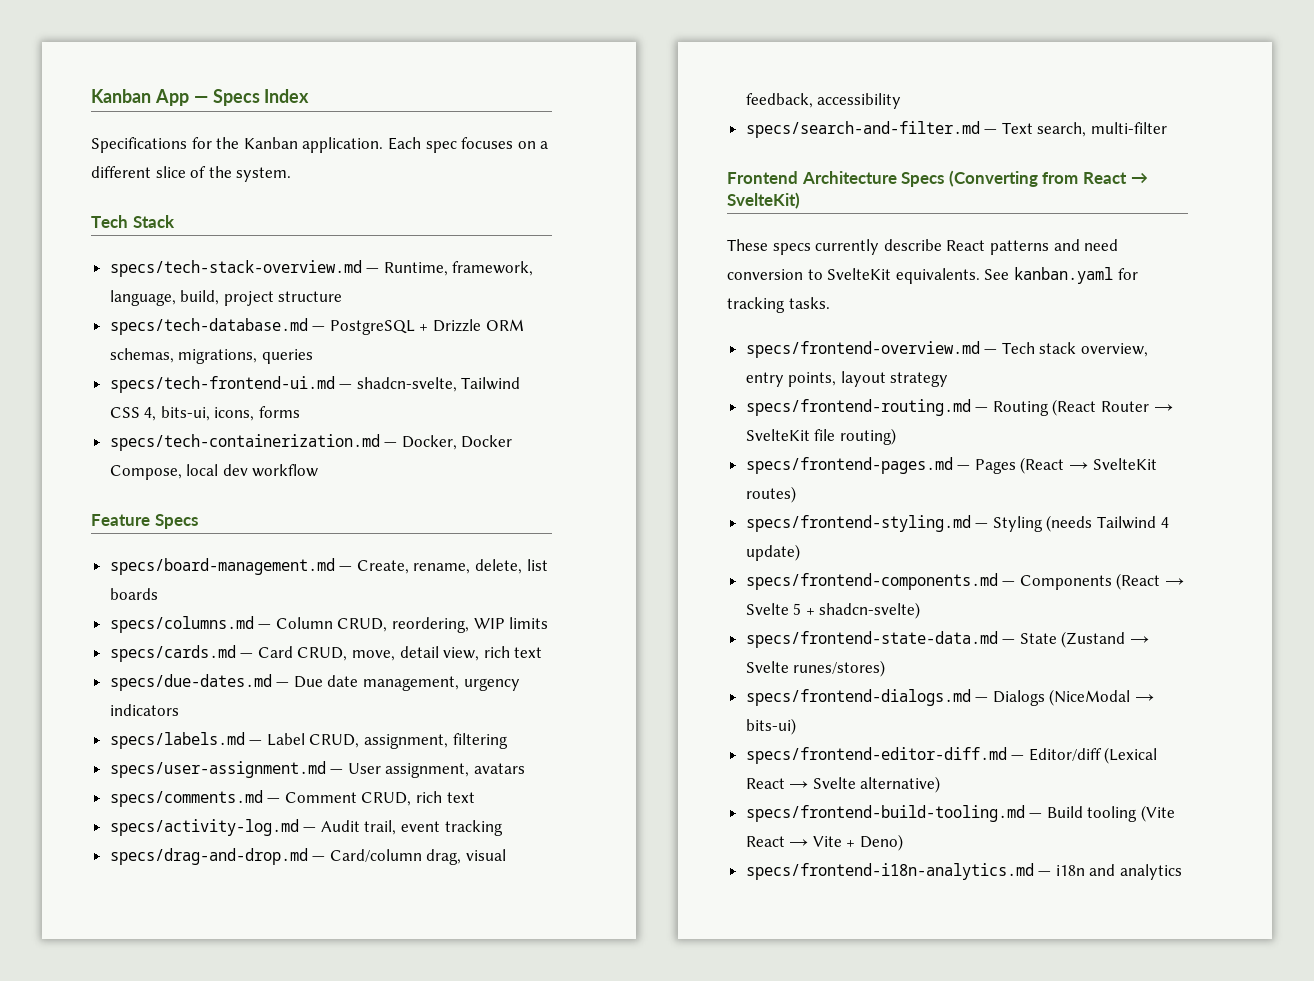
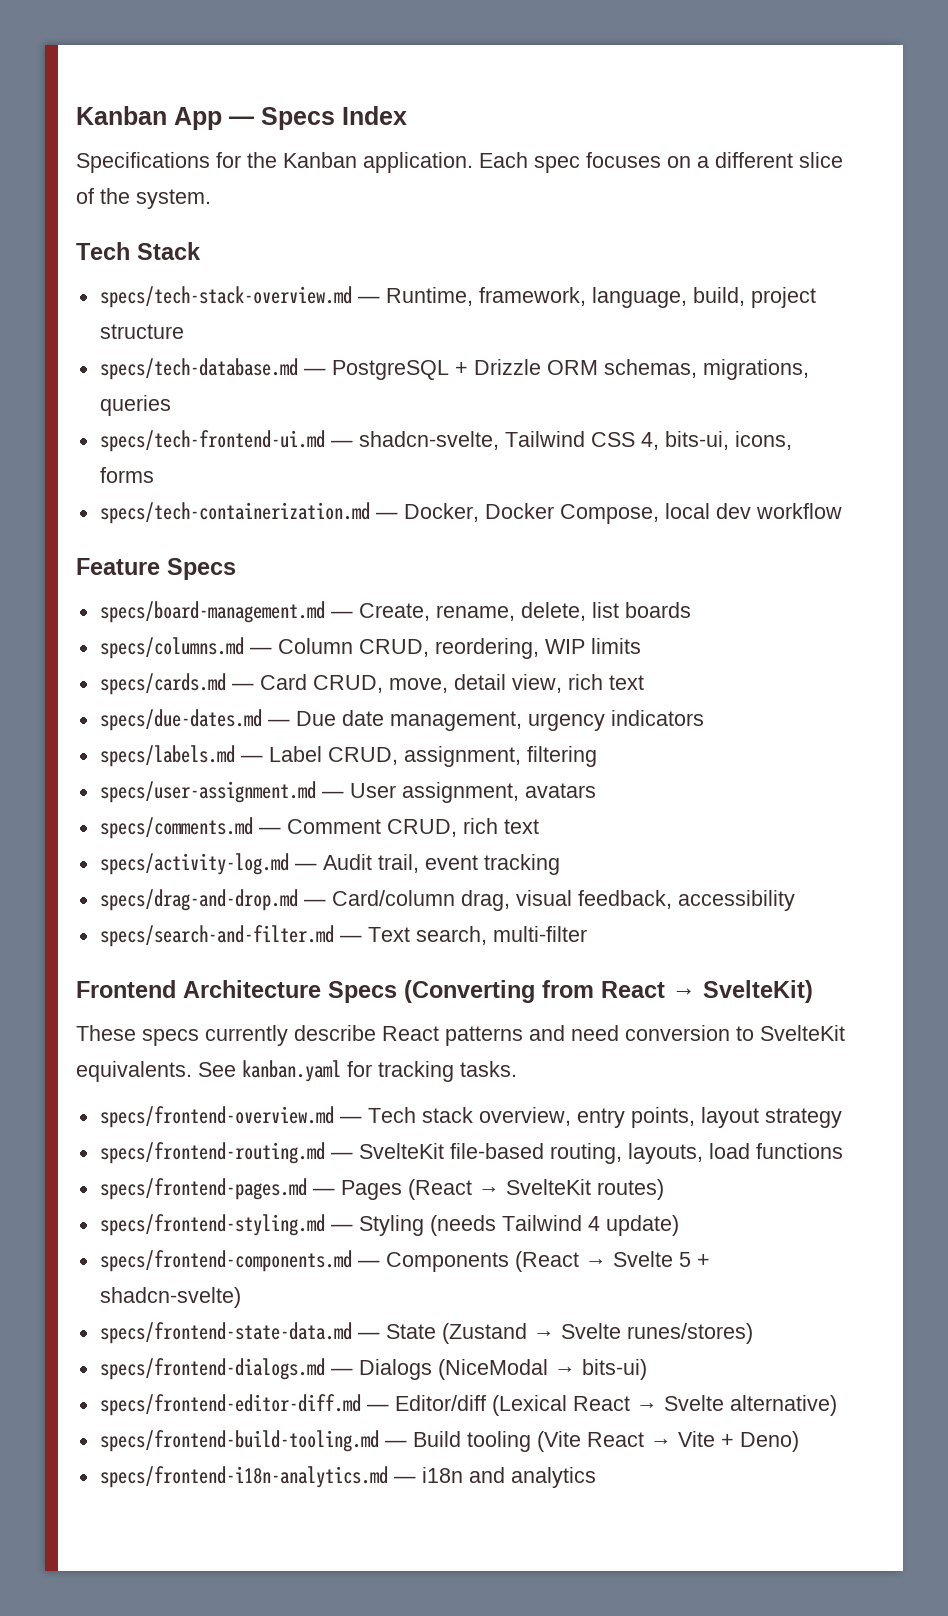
[992,399,1173,416] [745,428,896,445] Routing (React Router → SvelteKit file routing) -> [358,1143,843,1164] SvelteKit file-based routing, layouts, load functions

